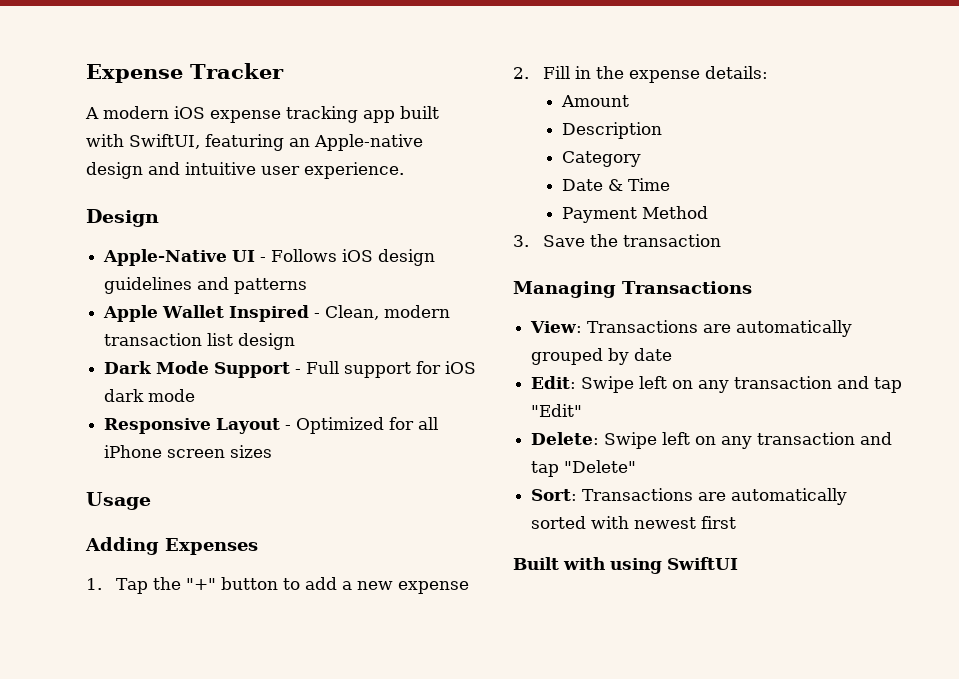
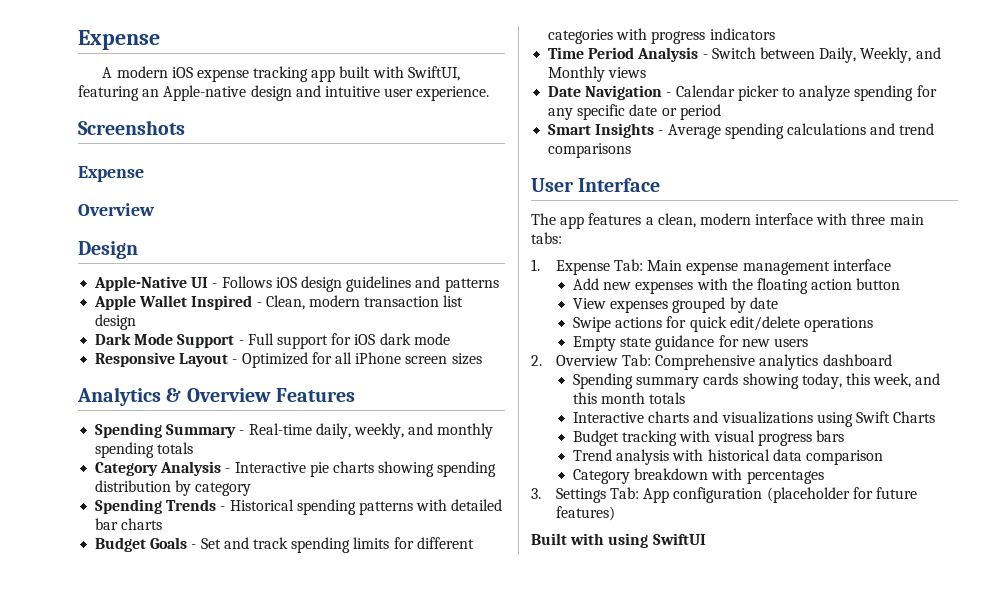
[86,63,284,83] Expense Tracker -> [78,30,160,50] Expense
(404, 170) none -> [78,120,185,135] [78,166,144,182] [78,203,155,216] // Screenshots // Expense // Overview
[86,492,151,510] [85,537,258,555] [86,577,470,594] [513,66,769,83] [560,95,629,107] [561,122,662,139] [561,151,641,167] [561,178,670,191] [561,206,708,223] [513,234,722,247] [513,281,752,298] [530,320,853,337] [531,348,673,365] [531,376,903,393] [531,404,583,417] [531,432,893,449] [531,460,637,477] [531,488,848,505] [531,516,737,529] Usage // Adding Expenses // 1. Tap the "+" button to add a new expense // 2. Fill in the expense details: // Amount // Description // Category // Date & Time // Payment Method // 3. Save the transaction // Managing Transactions // View: Transactions are automatically grouped by date // Edit: Swipe left on any transaction and tap "Edit" // Delete: Swipe left on any transaction and tap "Delete" // Sort: Transactions are automatically sorted with newest first -> [77,387,355,406] [95,423,494,439] [95,442,194,458] [95,461,497,477] [95,480,252,496] [95,499,503,515] [95,518,163,530] [95,537,474,553] [548,28,775,44] [548,47,941,63] [548,66,647,82] [548,85,937,101] [548,104,721,120] [548,123,935,139] [548,143,632,158] [531,178,661,192] [531,213,924,229] [531,232,562,244] [531,259,891,275] [572,278,901,294] [572,297,778,313] [572,316,873,332] [572,335,808,351] [531,354,892,370] [572,373,941,389] [572,392,686,404] [572,411,936,427] [572,430,844,446] [572,449,883,465] [572,468,824,484] [531,487,918,503] [555,506,615,521] Analytics & Overview Features // Spending Summary - Real-time daily, weekly, and monthly spending totals // Category Analysis - Interactive pie charts showing spending distribution by category // Spending Trends - Historical spending patterns with detailed bar charts // Budget Goals - Set and track spending limits for different categories with progress indicators // Time Period Analysis - Switch between Daily, Weekly, and Monthly views // Date Navigation - Calendar picker to analyze spending for any specific date or period // Smart Insights - Average spending calculations and trend comparisons // User Interface // The app features a clean, modern interface with three main tabs: // 1. Expense Tab: Main expense management interface // Add new expenses with the floating action button // View expenses grouped by date // Swipe actions for quick edit/delete operations // Empty state guidance for new users // 2. Overview Tab: Comprehensive analytics dashboard // Spending summary cards showing today, this week, and this month totals // Interactive charts and visualizations using Swift Charts // Budget tracking with visual progress bars // Trend analysis with historical data comparison // Category breakdown with percentages // 3. Settings Tab: App configuration (placeholder for future features)

